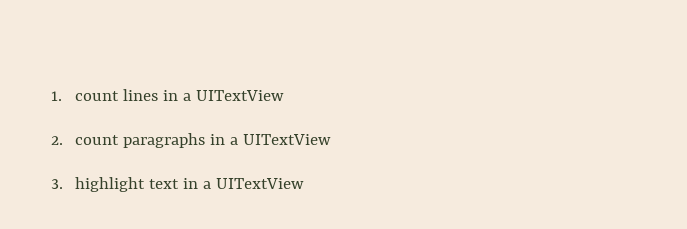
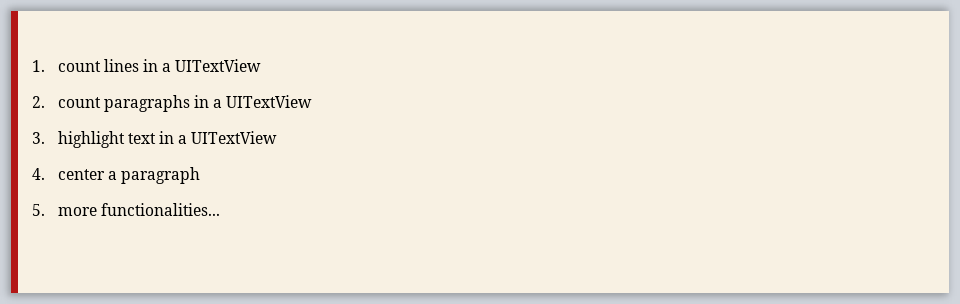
(305, 183) none -> [32,167,200,184] [32,203,220,216] // 4. center a paragraph // 5. more functionalities...

